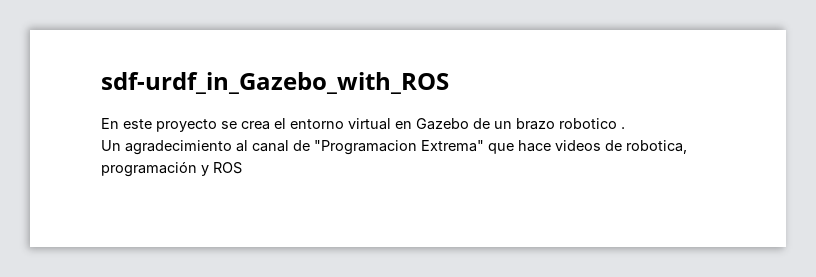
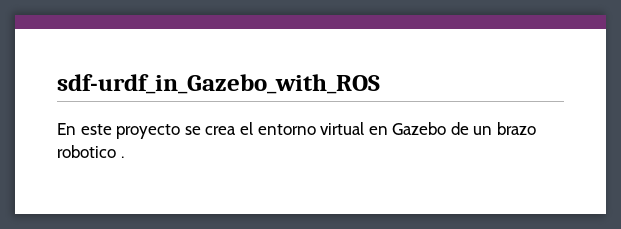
[101,140,687,155] [101,161,242,177] // Un agradecimiento al canal de "Programacion Extrema" que hace videos de robotica, programación y ROS -> (124, 157) none

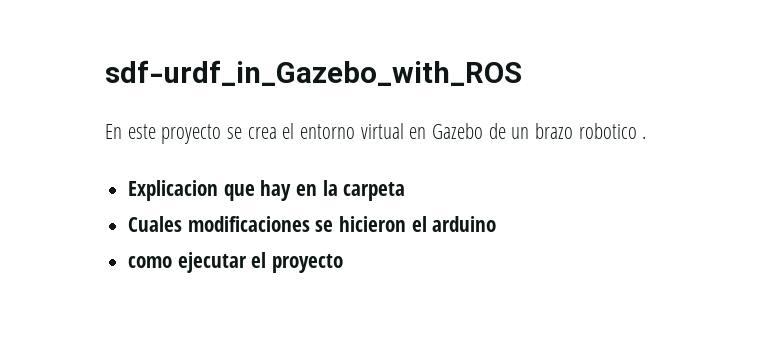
(124, 157) none -> [128,180,406,201] [128,216,497,232] [128,252,344,273] // Explicacion que hay en la carpeta // Cuales modificaciones se hicieron el arduino // como ejecutar el proyecto

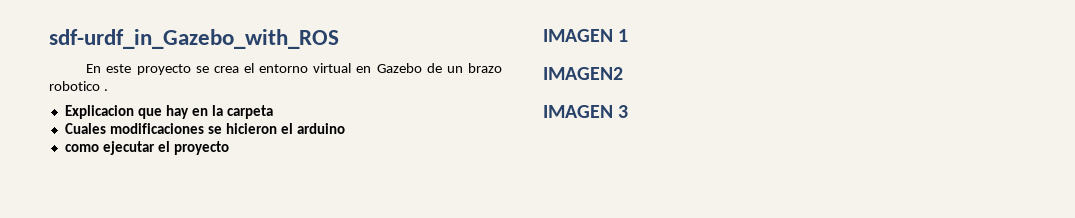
(344, 263) none -> [543,29,629,42] [543,67,623,80] [543,105,629,118] // IMAGEN 1 // IMAGEN2 // IMAGEN 3

